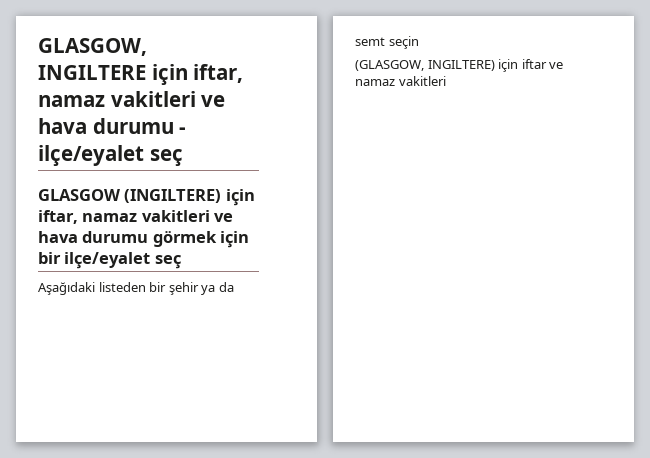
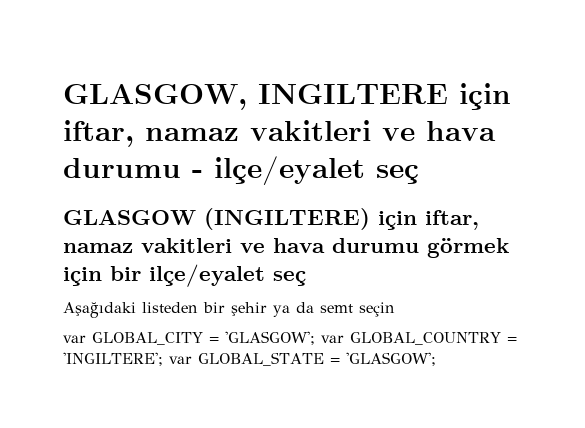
[355,59,564,72] [355,76,446,86] (GLASGOW, INGILTERE) için iftar ve namaz vakitleri -> [63,331,517,345] [63,352,436,366] var GLOBAL_CITY = 'GLASGOW'; var GLOBAL_COUNTRY = 'INGILTERE'; var GLOBAL_STATE = 'GLASGOW';

